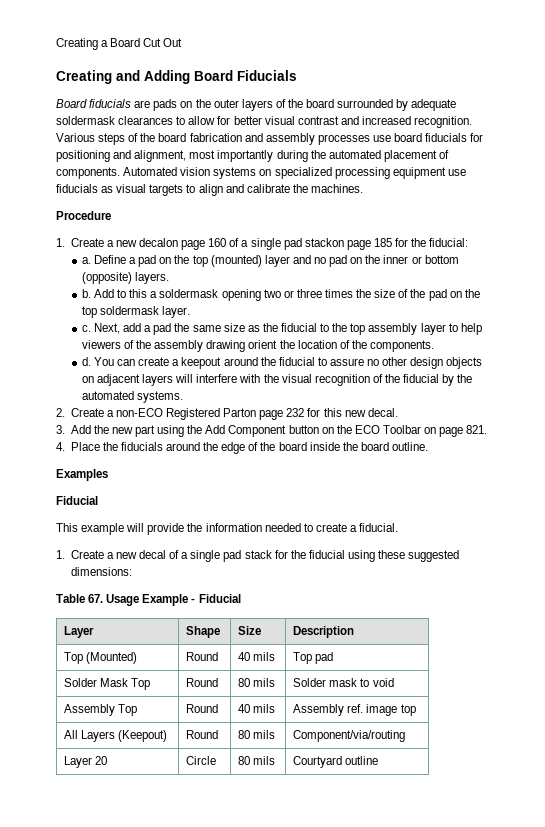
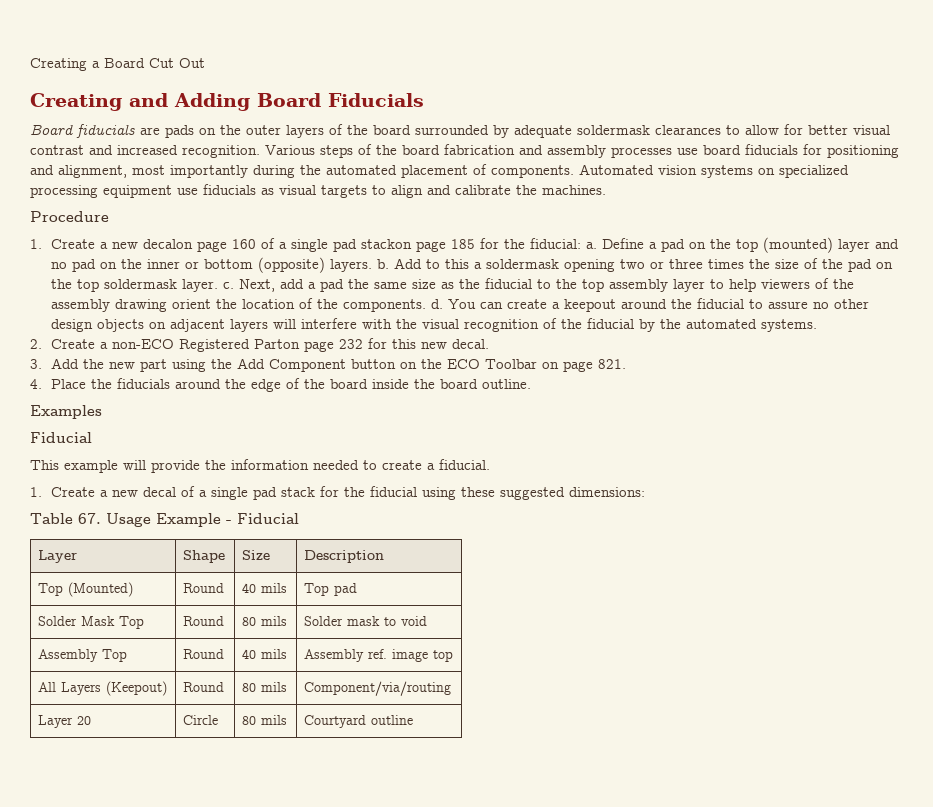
(469, 242) // -> (581, 243) none
(170, 278) // -> (372, 265) none
(191, 312) // -> (218, 285) none
(434, 346) // -> (426, 305) none

